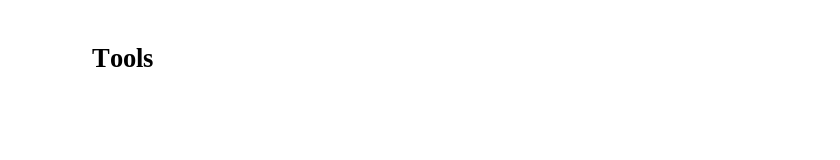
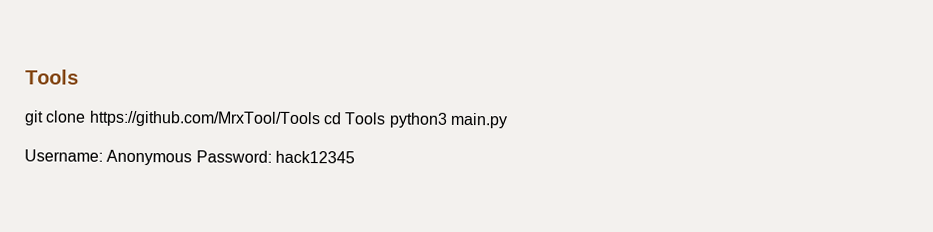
[92,48,153,67] Tools -> [25,69,79,85] [24,110,508,129] [24,149,355,166] Tools // git clone https://github.com/MrxTool/Tools cd Tools python3 main.py // Username: Anonymous Password: hack12345

